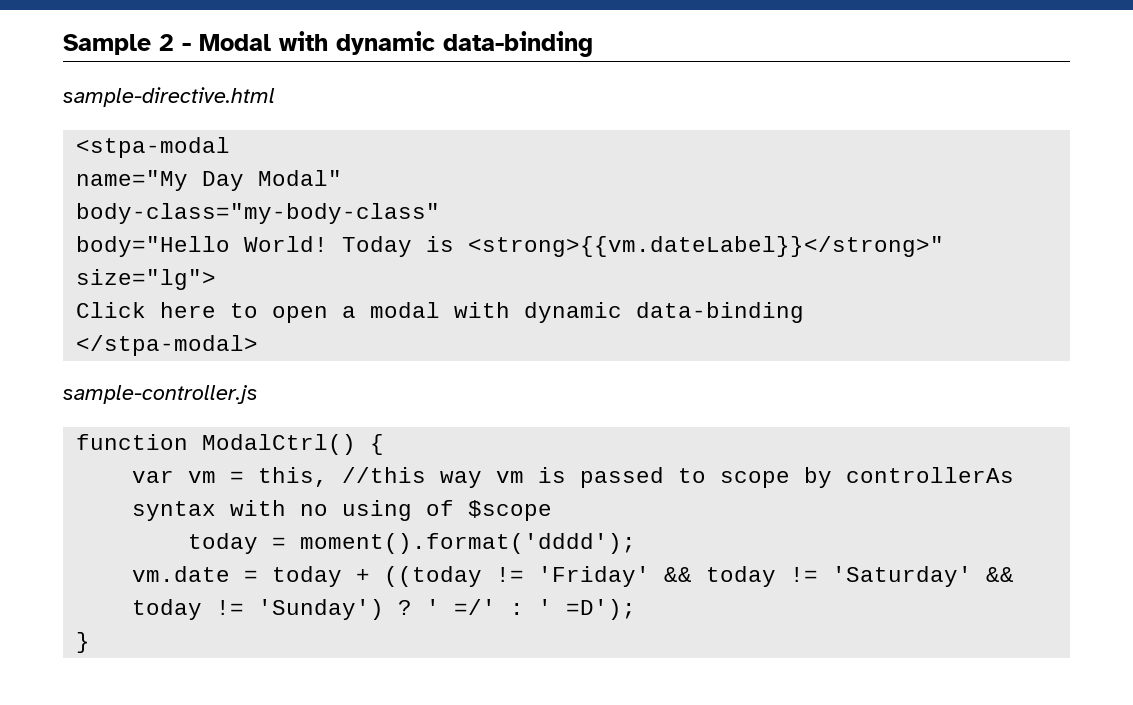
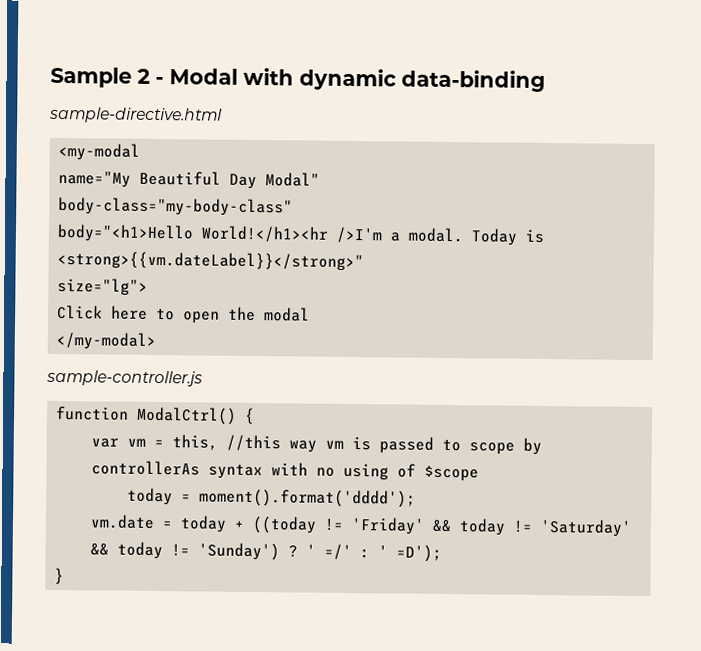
[76,137,231,158] <stpa-modal -> [58,142,141,161] <my-modal
(189, 180) none -> [139,170,222,186] Beautiful
[76,236,329,257] body="Hello World! -> [57,223,465,244] body="<h1>Hello World!</h1><hr />I'm a modal.
[342,306,357,318] a -> [228,306,257,322] the
[454,302,805,323] [76,335,259,356] with dynamic data-binding // </stpa-modal> -> [56,331,157,351] // </my-modal>

